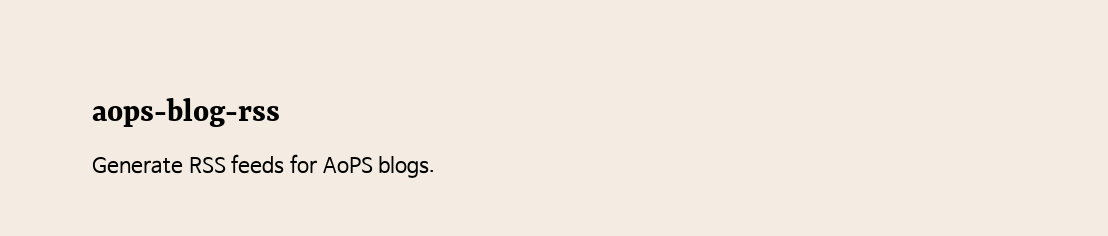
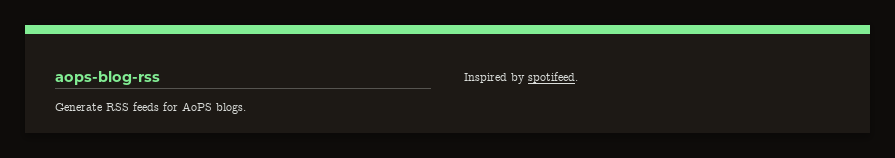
(436, 167) none -> [464,72,578,84] // Inspired by spotifeed.

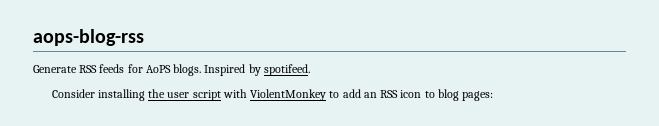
(246, 108) // -> (202, 70) none
(578, 77) none -> [51,89,494,101] // Consider installing the user script with ViolentMonkey to add an RSS icon to blog pages:

